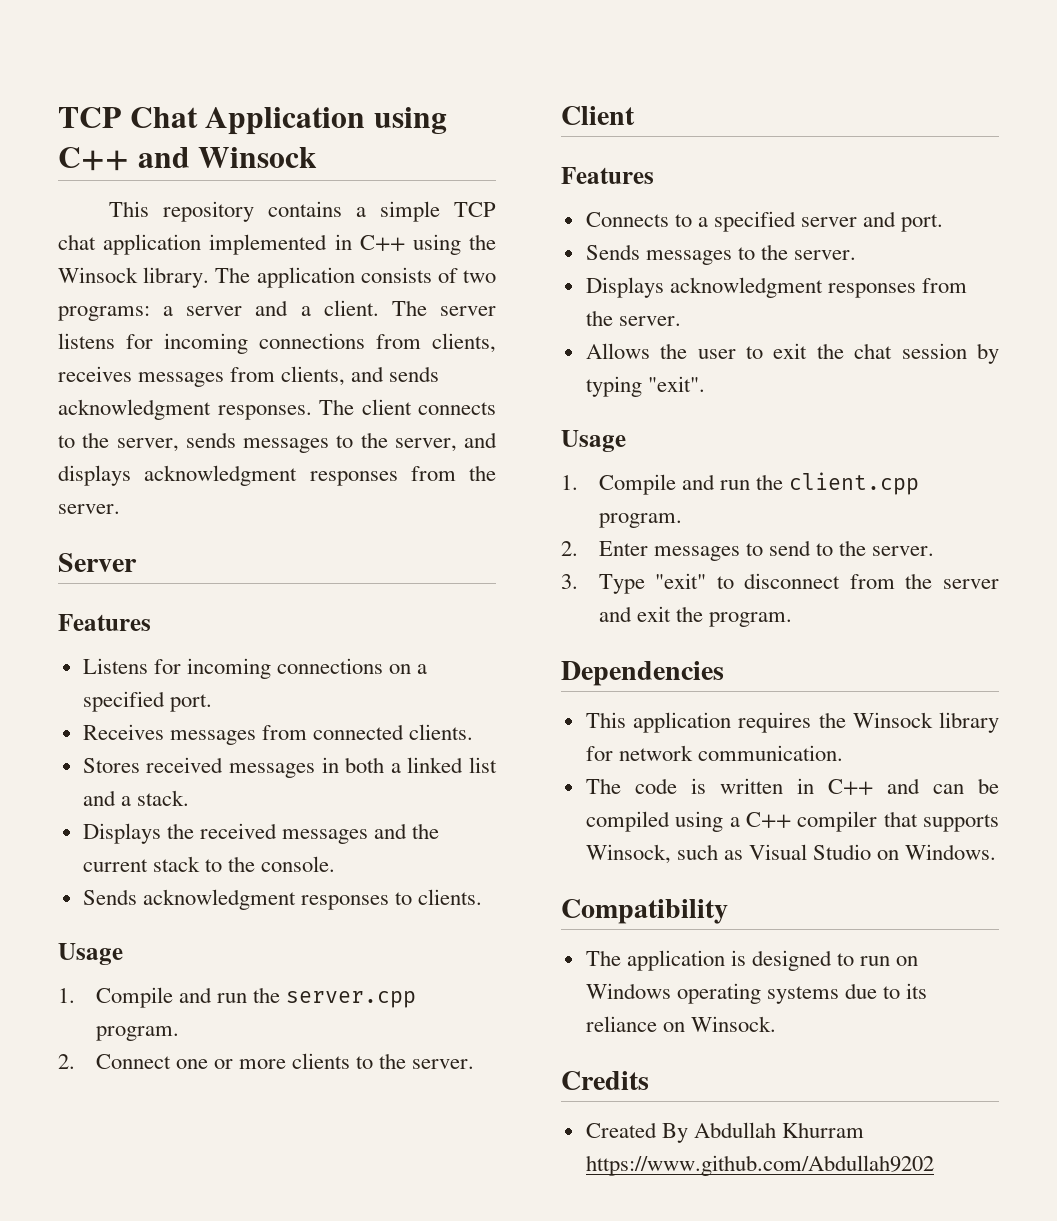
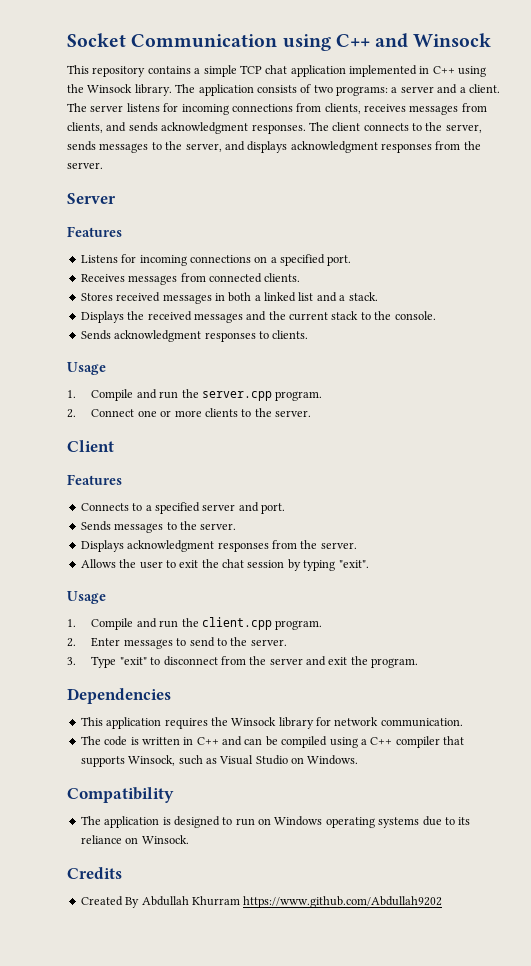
[58,107,366,135] TCP Chat Application -> [67,33,278,48] Socket Communication

